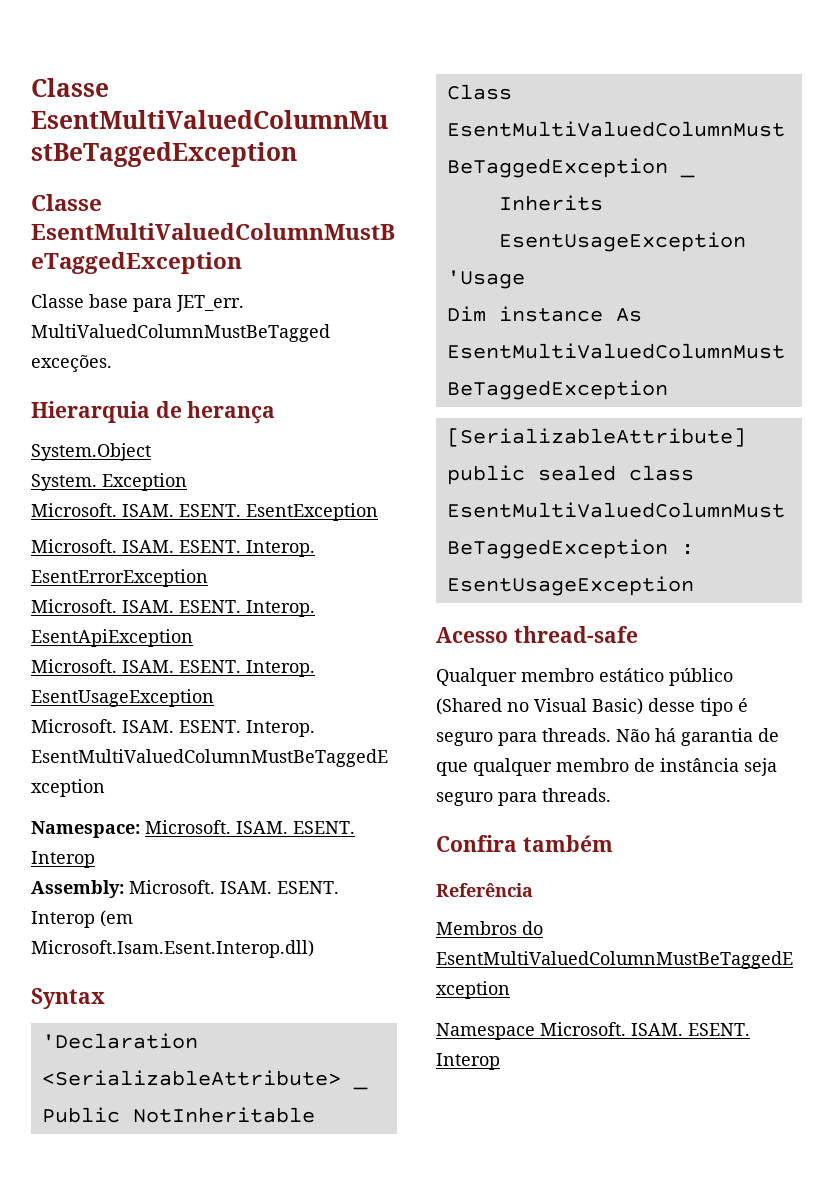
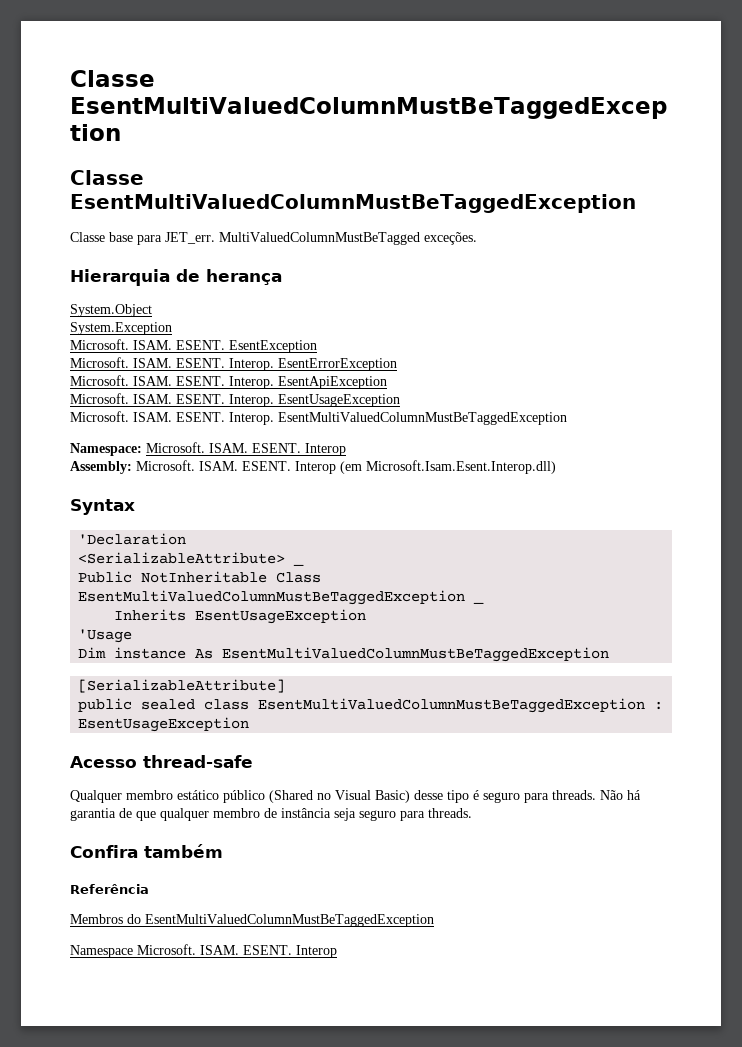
[31,473,187,491] System. Exception -> [70,322,172,335] System.Exception

